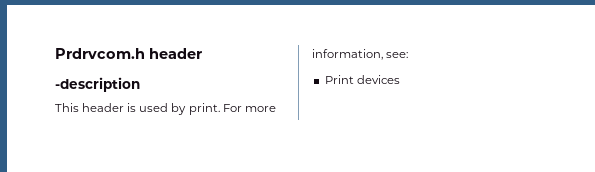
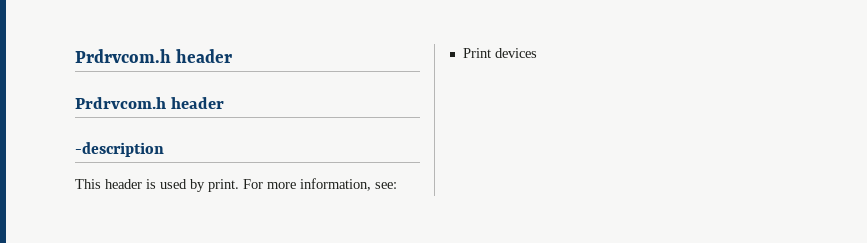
[55,48,202,59] Prdrvcom.h header -> [75,49,233,63] [75,97,225,109] Prdrvcom.h header // Prdrvcom.h header

